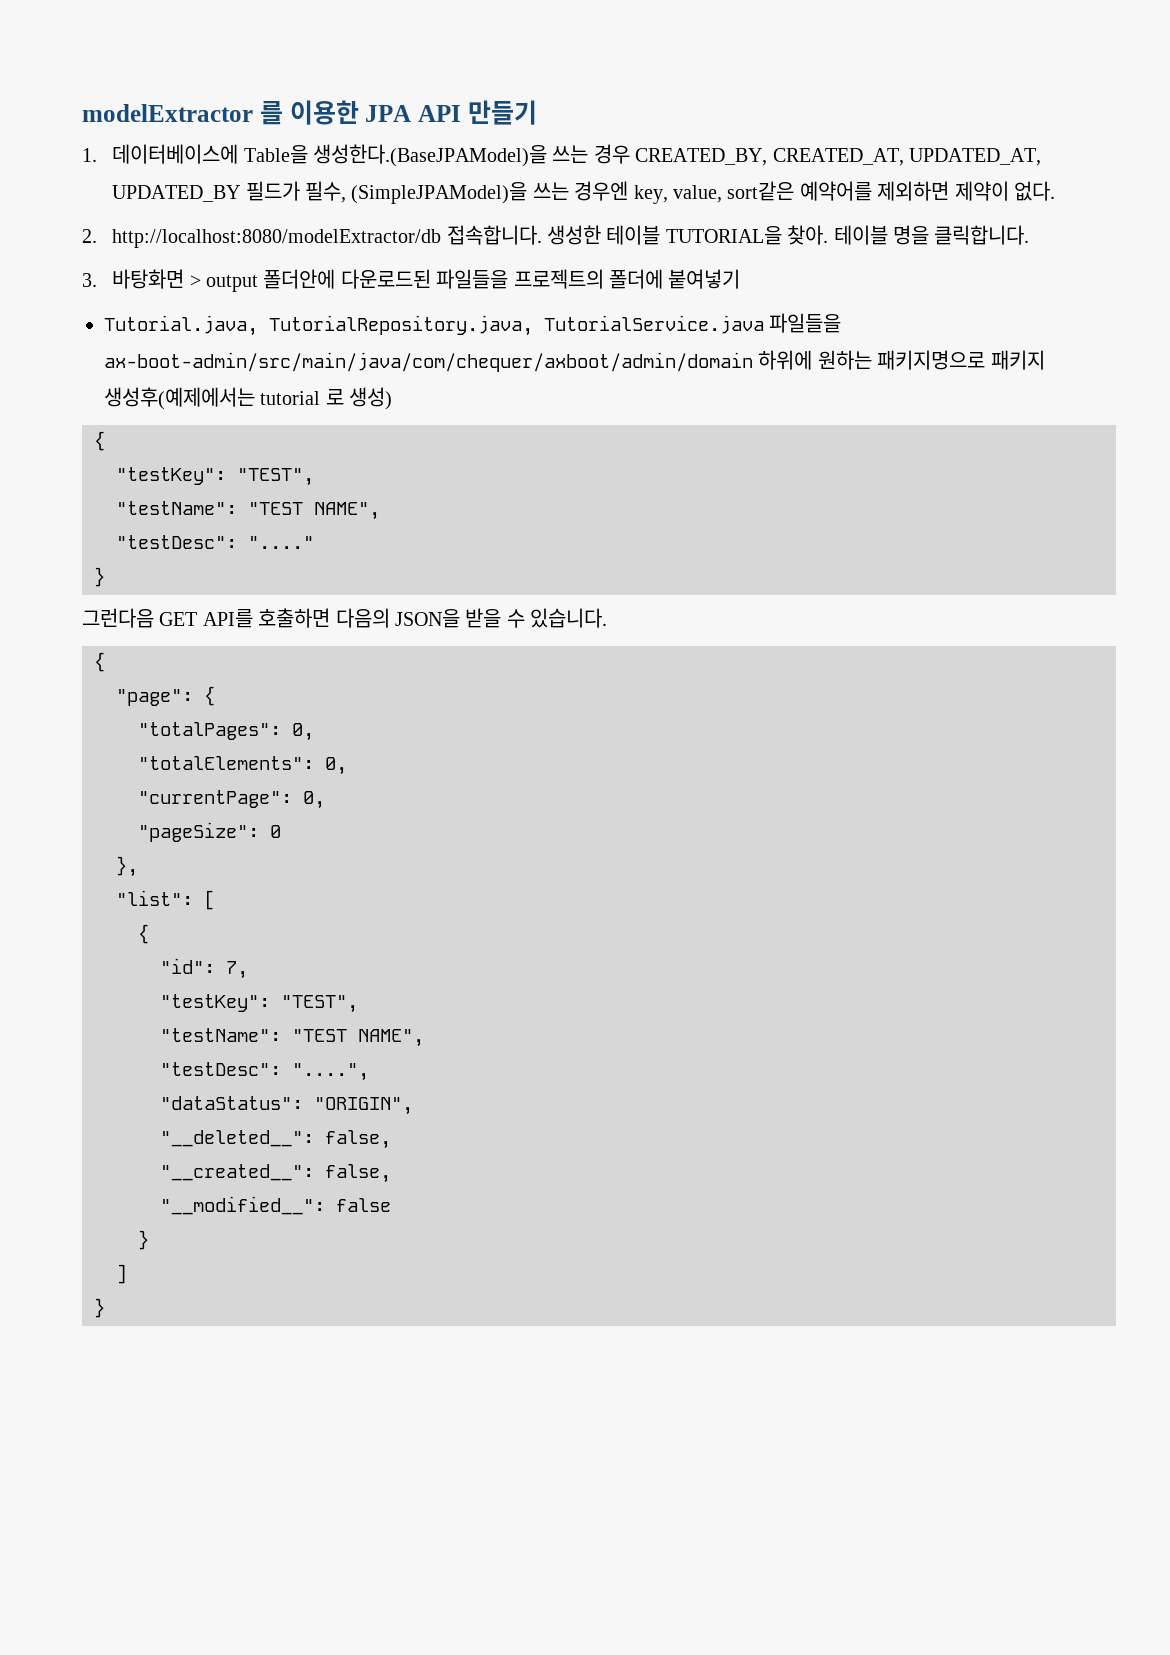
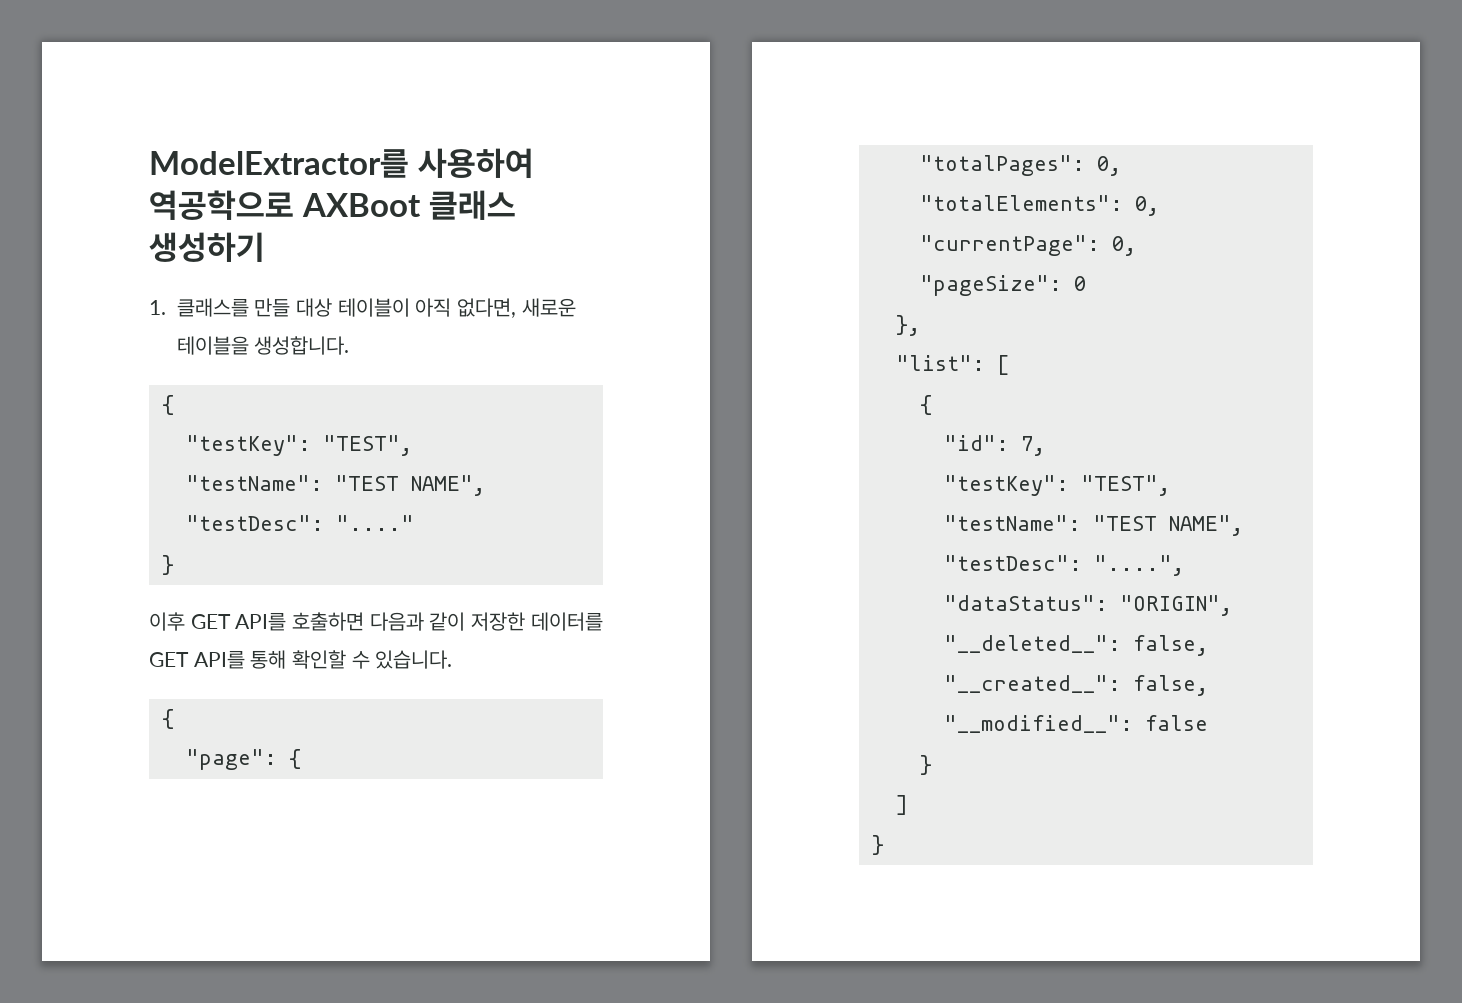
[82,100,537,125] [82,144,1041,167] [112,181,1055,204] [82,225,1030,248] [82,269,741,292] [104,313,842,336] [104,350,1045,372] [104,387,393,410] modelExtractor 를 이용한 JPA API 만들기 // 1. 데이터베이스에 Table을 생성한다.(BaseJPAModel)을 쓰는 경우 CREATED_BY, CREATED_AT, UPDATED_AT, UPDATED_BY 필드가 필수, (SimpleJPAModel)을 쓰는 경우엔 key, value, sort같은 예약어를 제외하면 제약이 없다. // 2. http://localhost:8080/modelExtractor/db 접속합니다. 생성한 테이블 TUTORIAL을 찾아. 테이블 명을 클릭합니다. // 3. 바탕화면 > output 폴더안에 다운로드된 파일들을 프로젝트의 폴더에 붙여넣기 // Tutorial.java, TutorialRepository.java, TutorialService.java 파일들을 ax-boot-admin/src/main/java/com/chequer/axboot/admin/domain 하위에 원하는 패키지명으로 패키지 생성후(예제에서는 tutorial 로 생성) -> [149,148,534,179] [149,190,516,220] [149,232,265,262] [149,298,576,318] [176,336,350,355] ModelExtractor를 사용하여 역공학으로 AXBoot 클래스 생성하기 // 1. 클래스를 만들 대상 테이블이 아직 없다면, 새로운 테이블을 생성합니다.
[82,608,154,628] 그런다음 -> [149,612,185,631] 이후
[335,608,502,628] 다음의 JSON을 받을 -> [369,612,603,631] [149,650,347,669] 다음과 같이 저장한 데이터를 GET API를 통해 확인할

